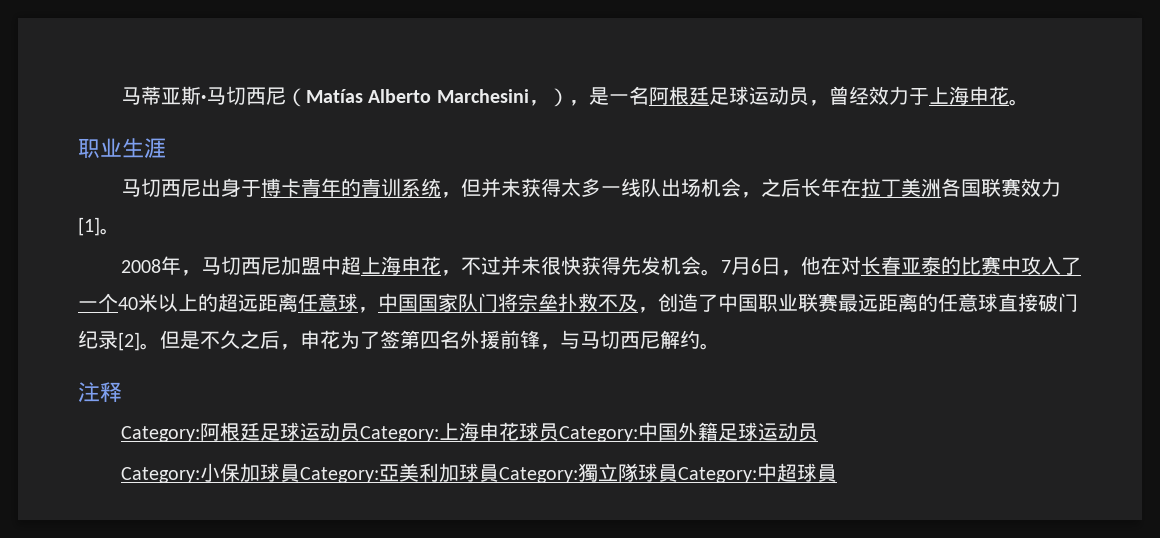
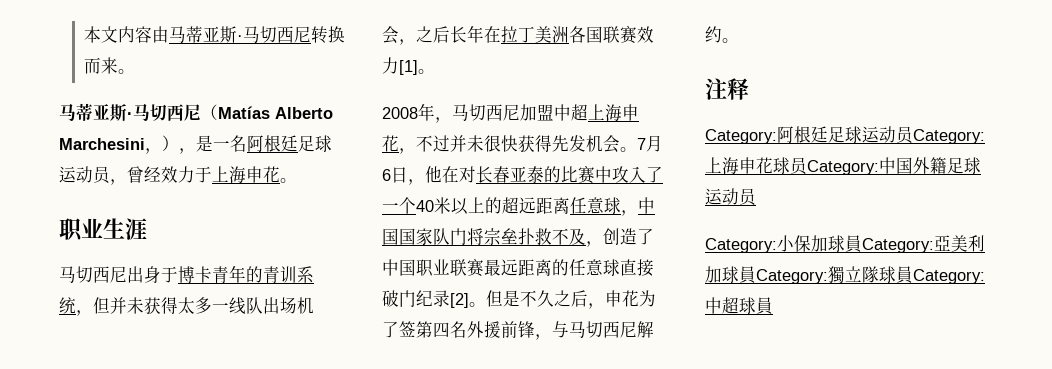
(120, 96) none -> [84,26,346,44] [84,57,136,74] 本文内容由马蒂亚斯·马切西尼转换而来。 //

